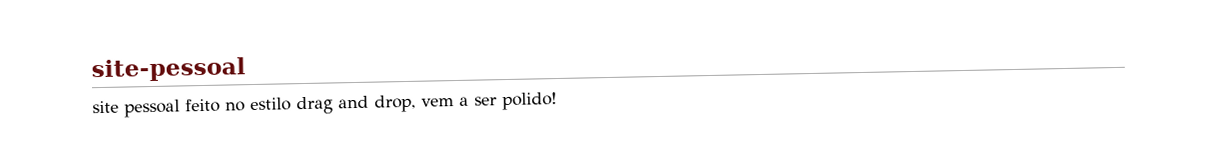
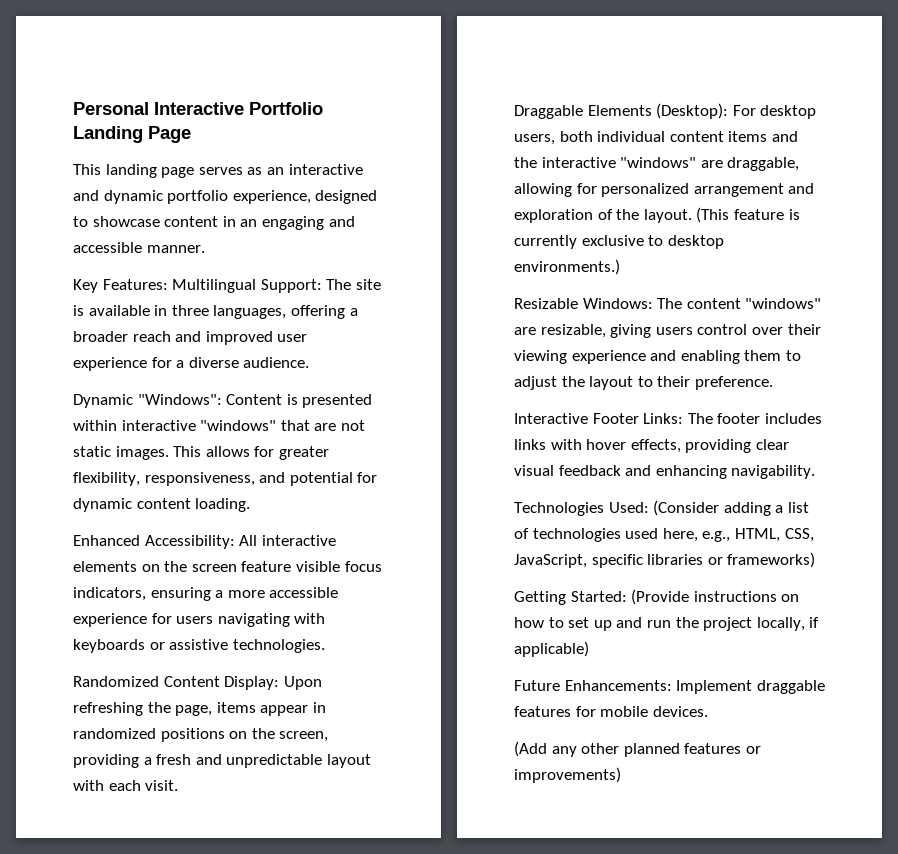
[91,57,246,83] [92,92,557,118] site-pessoal // site pessoal feito no estilo drag and drop, vem a ser polido! -> [73,102,323,115] [73,126,191,143] [73,164,363,178] [73,190,378,204] [73,216,355,230] [73,242,205,253] [73,279,381,293] [73,305,358,319] [73,331,308,345] [73,357,310,371] [73,394,373,408] [73,420,365,431] [73,446,329,460] [73,472,378,486] [73,498,251,512] [73,535,336,549] [73,561,382,572] [73,587,339,601] [73,613,326,627] [73,639,325,653] [73,676,322,690] [73,702,326,716] [73,728,329,742] [73,754,371,768] [73,780,179,791] [514,103,817,119] [514,131,798,145] [514,157,800,171] [514,183,815,197] [514,207,800,223] [514,235,724,249] [514,259,620,275] [514,298,822,309] [514,324,821,338] [514,350,801,364] [514,376,773,390] [514,413,822,424] [514,439,789,453] [514,465,816,479] [514,500,809,516] [514,528,814,542] [514,552,816,568] [514,589,800,605] [514,617,820,631] [514,641,589,657] [514,680,825,694] [514,706,708,717] [514,741,761,757] [514,767,621,783] Personal Interactive Portfolio Landing Page // This landing page serves as an interactive and dynamic portfolio experience, designed to showcase content in an engaging and accessible manner. // Key Features: Multilingual Support: The site is available in three languages, offering a broader reach and improved user experience for a diverse audience. // Dynamic "Windows": Content is presented within interactive "windows" that are not static images. This allows for greater flexibility, responsiveness, and potential for dynamic content loading. // Enhanced Accessibility: All interactive elements on the screen feature visible focus indicators, ensuring a more accessible experience for users navigating with keyboards or assistive technologies. // Randomized Content Display: Upon refreshing the page, items appear in randomized positions on the screen, providing a fresh and unpredictable layout with each visit. // Draggable Elements (Desktop): For desktop users, both individual content items and the interactive "windows" are draggable, allowing for personalized arrangement and exploration of the layout. (This feature is currently exclusive to desktop environments.) // Resizable Windows: The content "windows" are resizable, giving users control over their viewing experience and enabling them to adjust the layout to their preference. // Interactive Footer Links: The footer includes links with hover effects, providing clear visual feedback and enhancing navigability. // Technologies Used: (Consider adding a list of technologies used here, e.g., HTML, CSS, JavaScript, specific libraries or frameworks) // Getting Started: (Provide instructions on how to set up and run the project locally, if applicable) // Future Enhancements: Implement draggable features for mobile devices. // (Add any other planned features or improvements)

